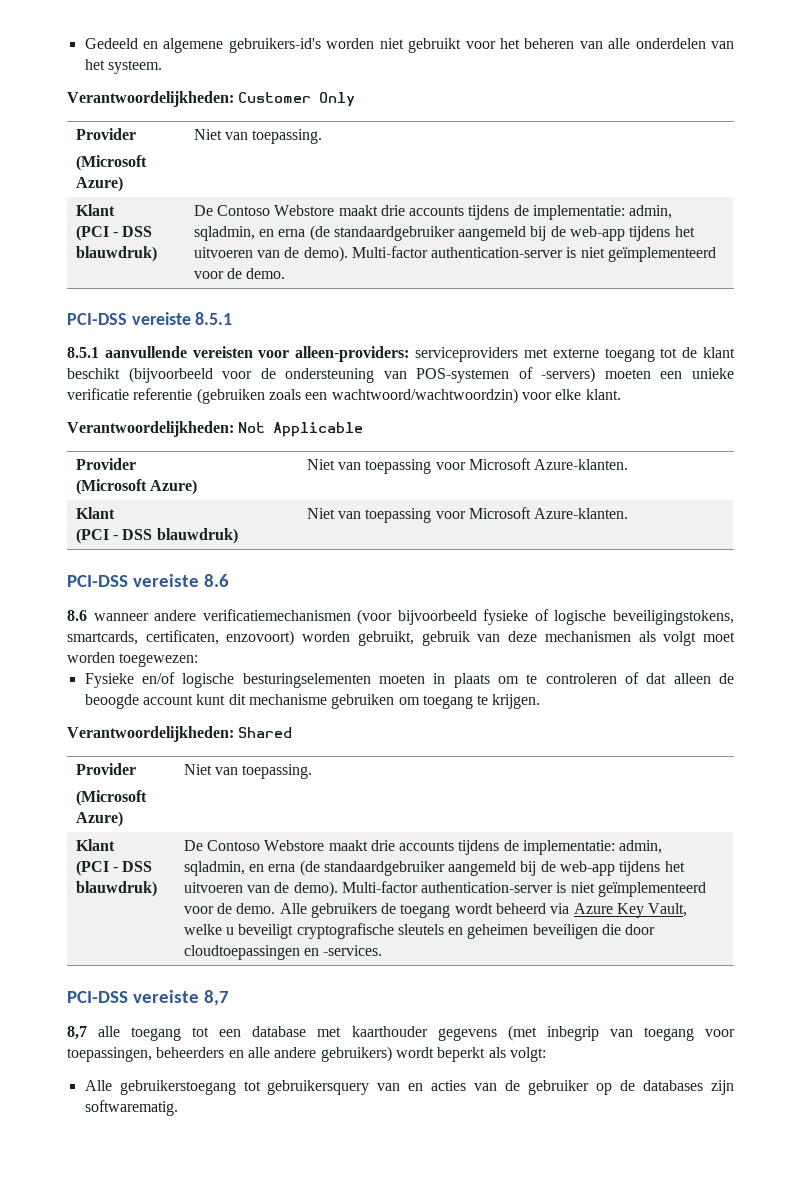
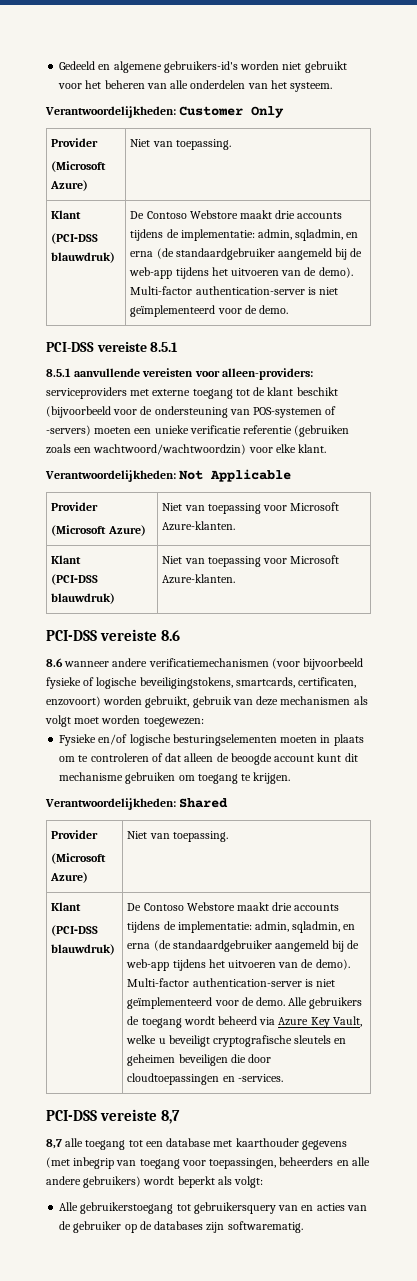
[75,225,153,241] (PCI ‑ DSS -> [51,233,99,244] (PCI‑DSS
[75,528,153,544] (PCI ‑ DSS -> [51,574,99,585] (PCI‑DSS
[75,860,153,876] (PCI ‑ DSS -> [51,925,99,936] (PCI‑DSS

